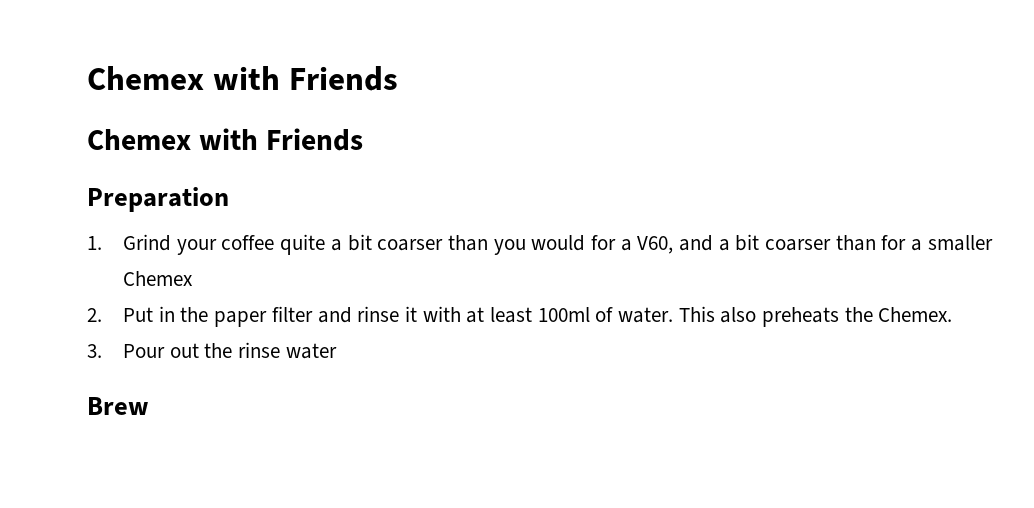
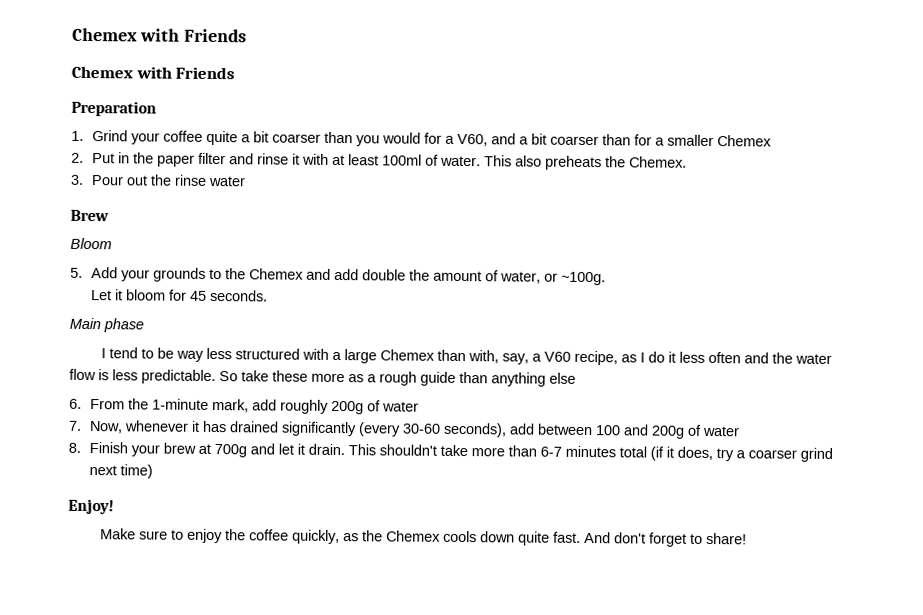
(149, 406) none -> [70,237,112,250] [70,267,606,286] [90,289,268,302] [69,317,144,333] [101,347,833,366] [69,368,576,387] [69,398,419,415] [68,420,740,439] [68,442,833,462] [88,464,153,479] [68,498,114,515] [100,528,748,547] // Bloom // 5. Add your grounds to the Chemex and add double the amount of water, or ~100g. // Let it bloom for 45 seconds. // Main phase // I tend to be way less structured with a large Chemex than with, say, a V60 recipe, as I do it less often and the water flow is less predictable. So take these more as a rough guide than anything else // 6. From the 1-minute mark, add roughly 200g of water // 7. Now, whenever it has drained significantly (every 30-60 seconds), add between 100 and 200g of water // 8. Finish your brew at 700g and let it drain. This shouldn't take more than 6-7 minutes total (if it does, try a coarser grind next time) // Enjoy! // Make sure to enjoy the coffee quickly, as the Chemex cools down quite fast. And don't forget to share!

